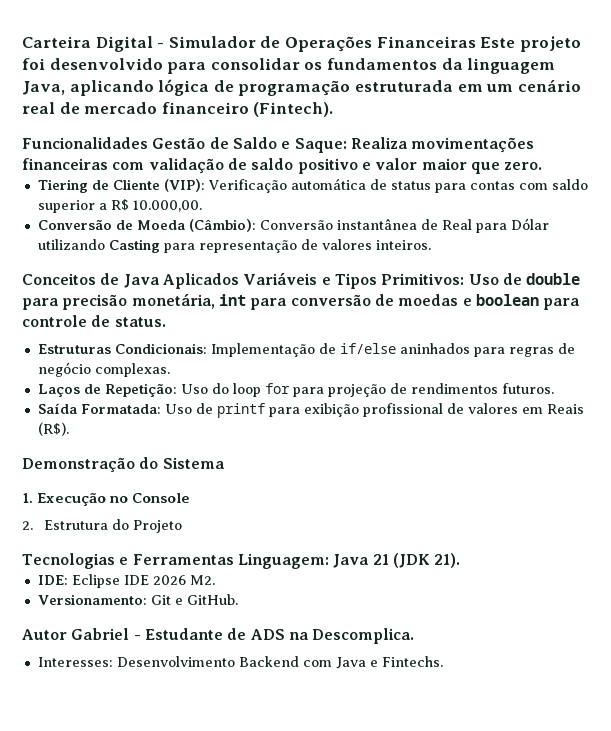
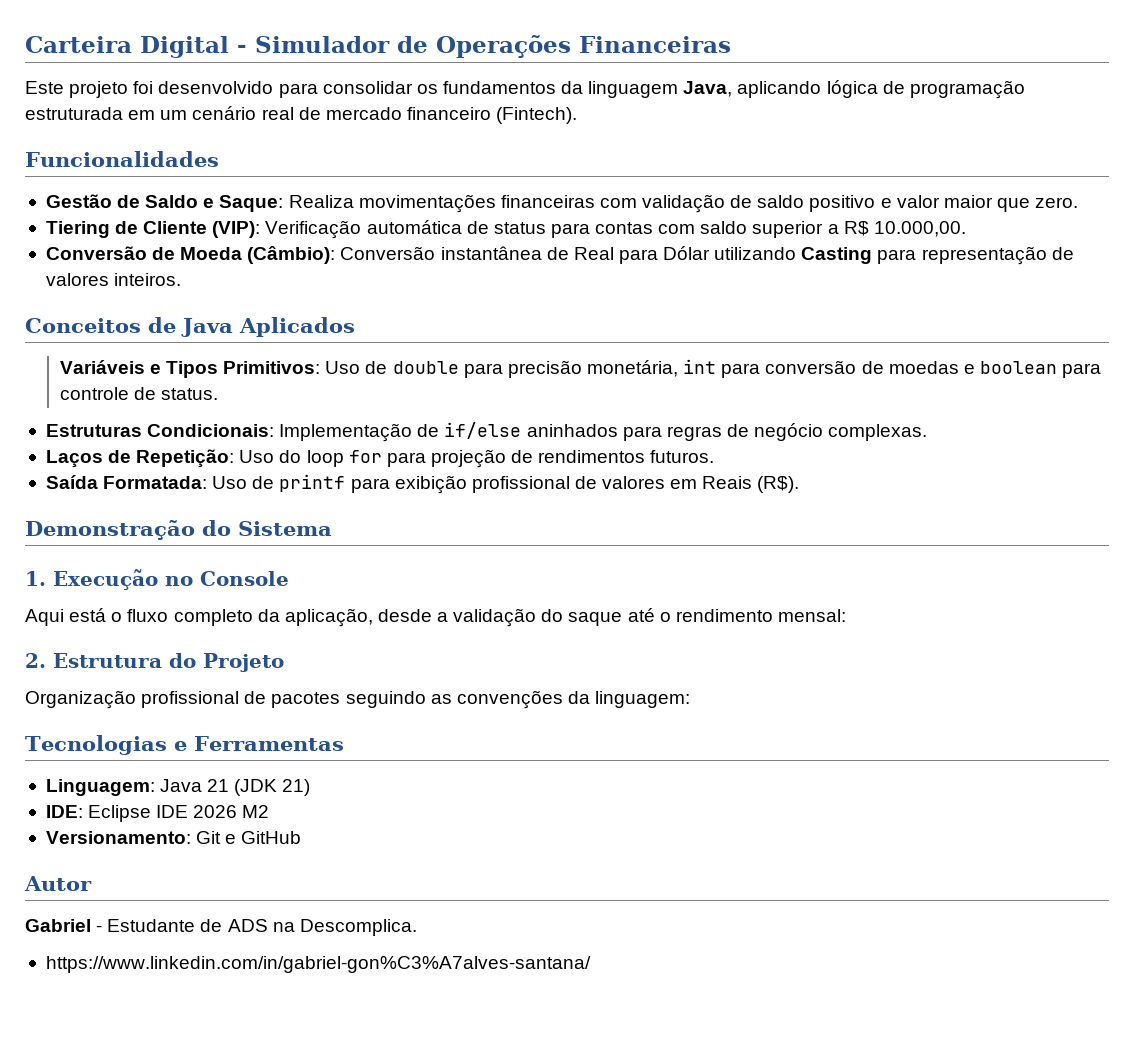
(476, 42) none -> (731, 44) //
(148, 143) none -> (219, 159) //
(239, 281) none -> (355, 327) //
[22,519,183,533] 2. Estrutura do Projeto -> [25,608,846,627] [25,653,284,672] [25,690,691,709] Aqui está o fluxo completo da aplicação, desde a validação do saque até o rendimento mensal: // 2. Estrutura do Projeto // Organização profissional de pacotes seguindo as convenções da linguagem:
(234, 559) none -> (344, 743) //
[434,553,461,568] 21). -> [282,779,311,796] 21)
[189,575,215,585] M2. -> [242,805,270,818] M2
[186,594,238,605] GitHub. -> [241,831,302,844] GitHub
(67, 634) none -> (92, 883) //
[37,656,443,669] Interesses: Desenvolvimento Backend com Java e Fintechs. -> [45,956,591,973] https://www.linkedin.com/in/gabriel-gon%C3%A7alves-santana/

